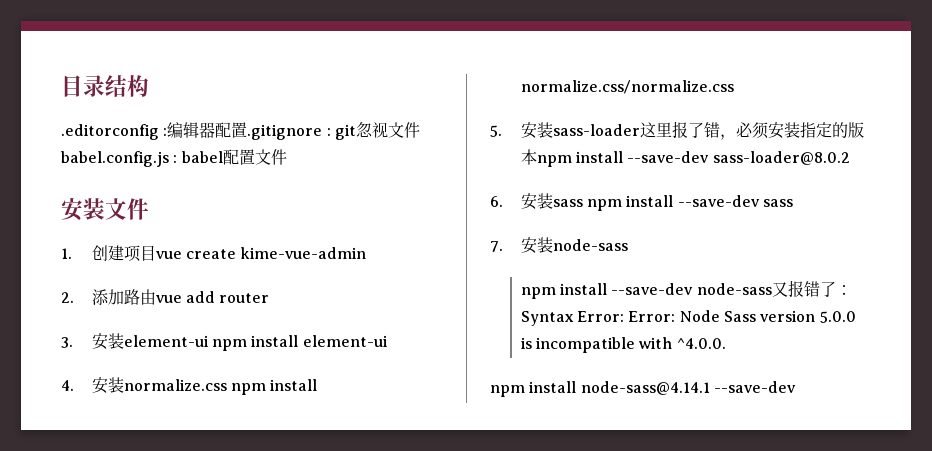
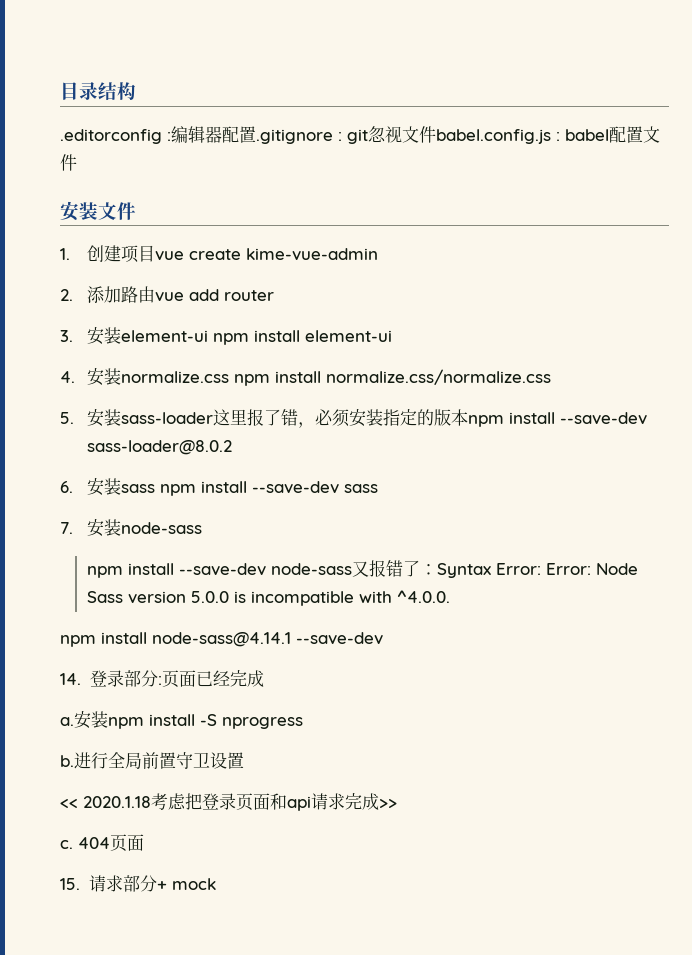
(796, 387) none -> [60,670,264,688] [60,711,303,729] [60,752,244,769] [60,793,397,811] [60,834,144,852] [60,875,216,892] // 14.登录部分:页面已经完成 // a.安装npm install -S nprogress // b.进行全局前置守卫设置 // << 2020.1.18考虑把登录页面和api请求完成>> // c. 404页面 // 15.请求部分+ mock

